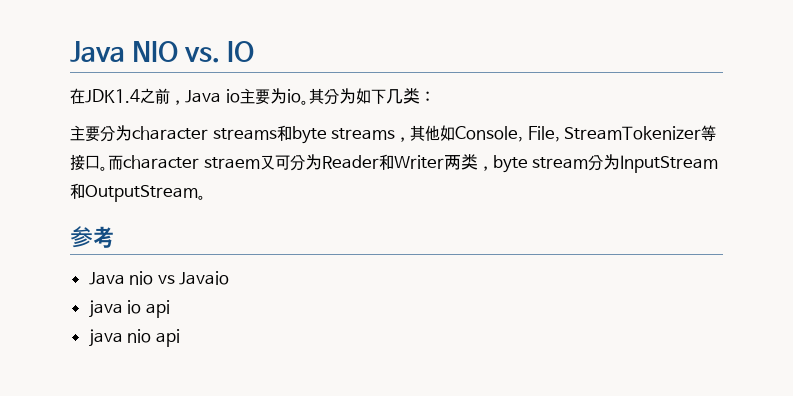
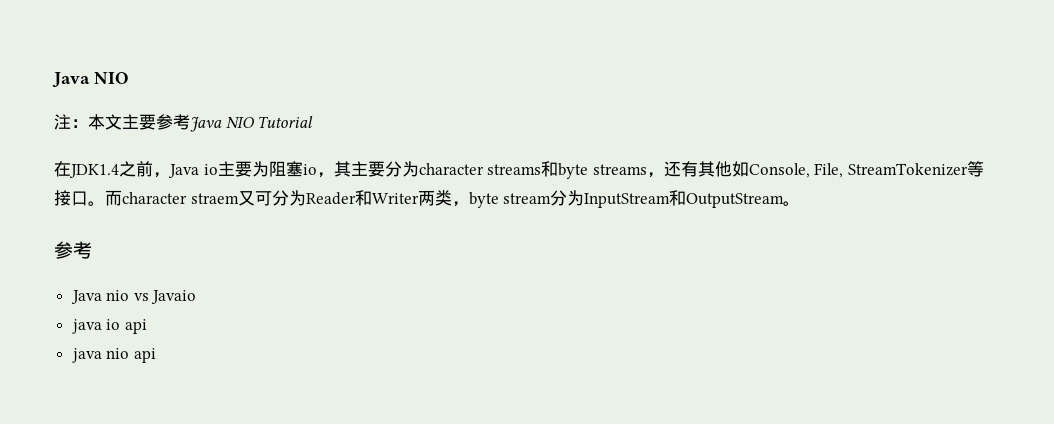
[70,41,255,63] Java NIO vs. IO -> [52,72,129,88] [54,114,314,132] Java NIO // 注：本文主要参考Java NIO Tutorial
[286,88,435,105] io。其分为如下几类： // -> [268,161,351,178] 阻塞io，其
(411, 139) none -> [663,161,698,177] 还有

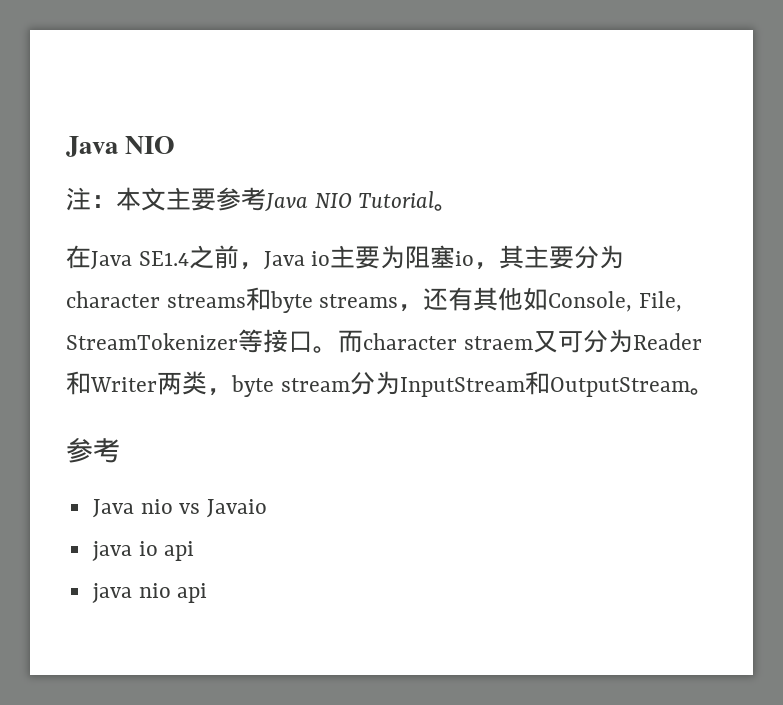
(314, 122) none -> [434,204,460,211] 。
[69,164,119,178] JDK1.4 -> [91,251,189,270] Java SE1.4

